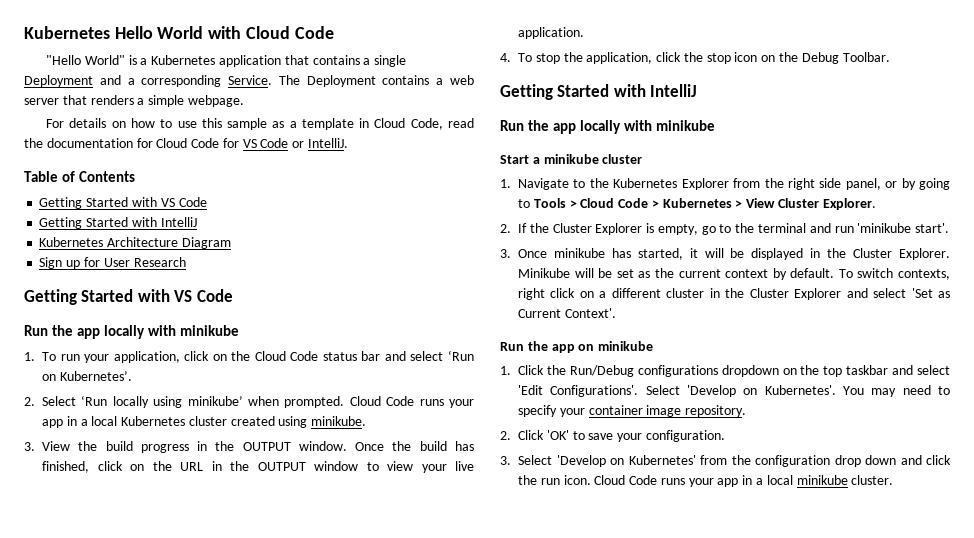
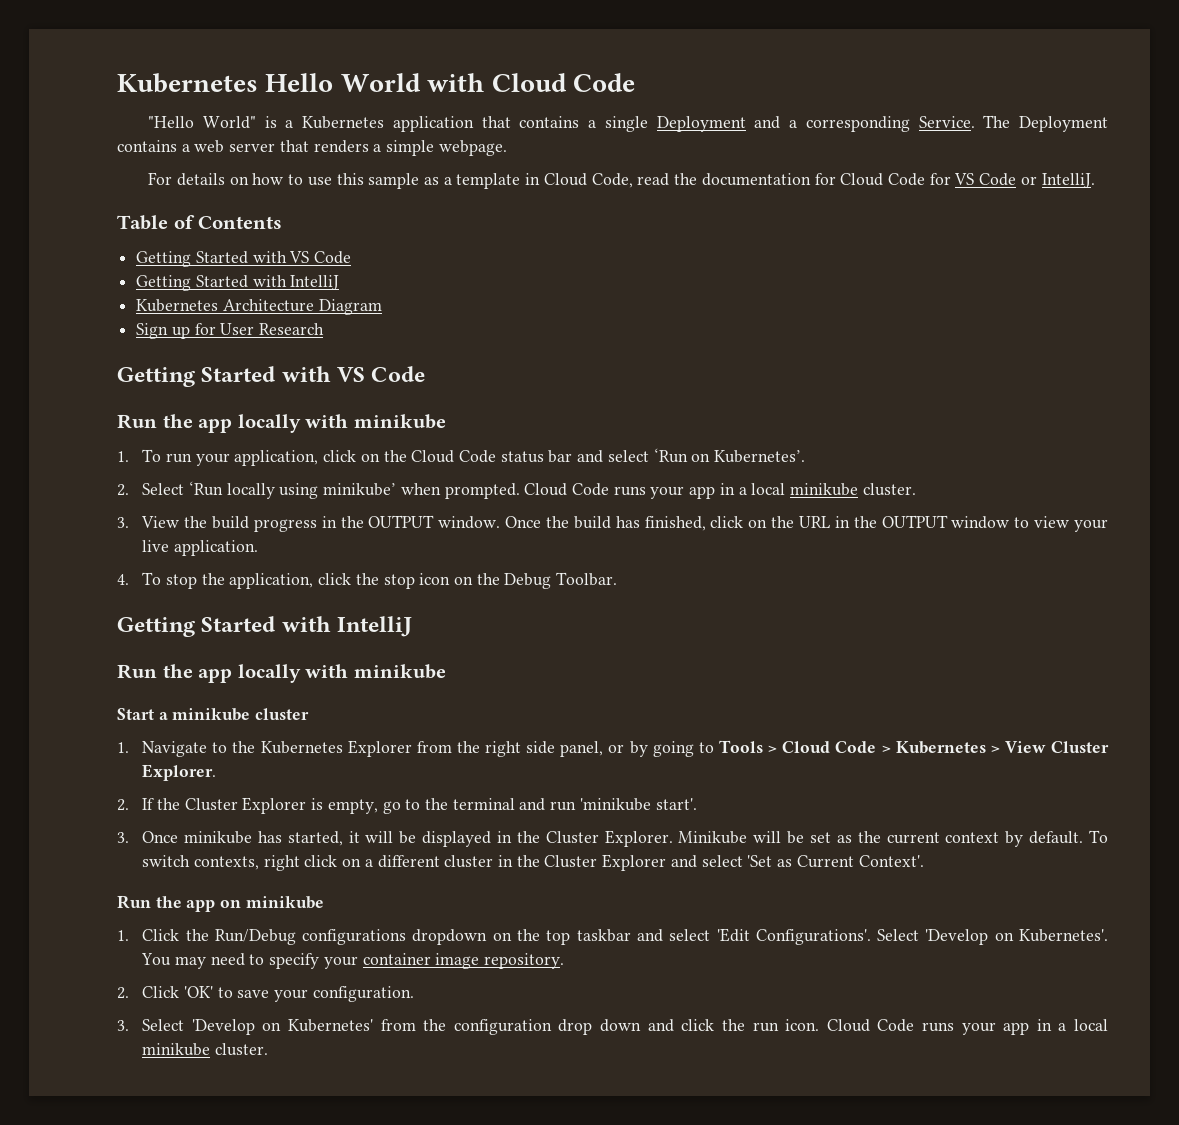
[121,416,367,428] Kubernetes cluster created using minikube. -> [790,483,916,496] minikube cluster.

